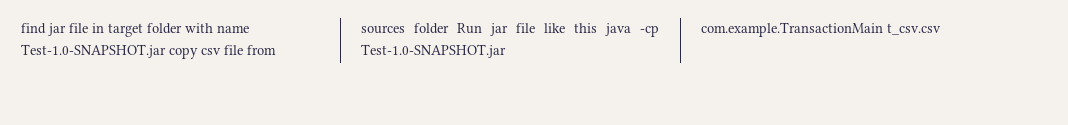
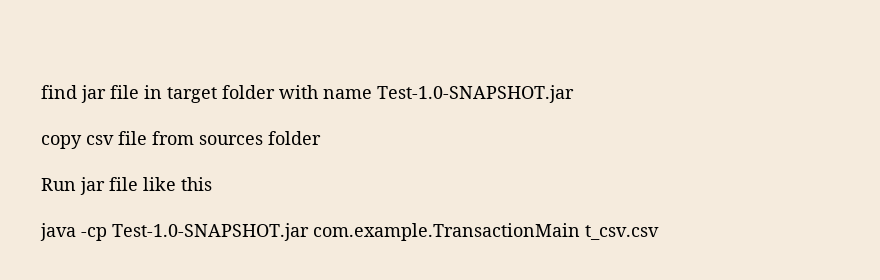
(166, 51) none -> (574, 94) //
(449, 28) none -> (321, 138) //
(597, 28) none -> (212, 184) //

